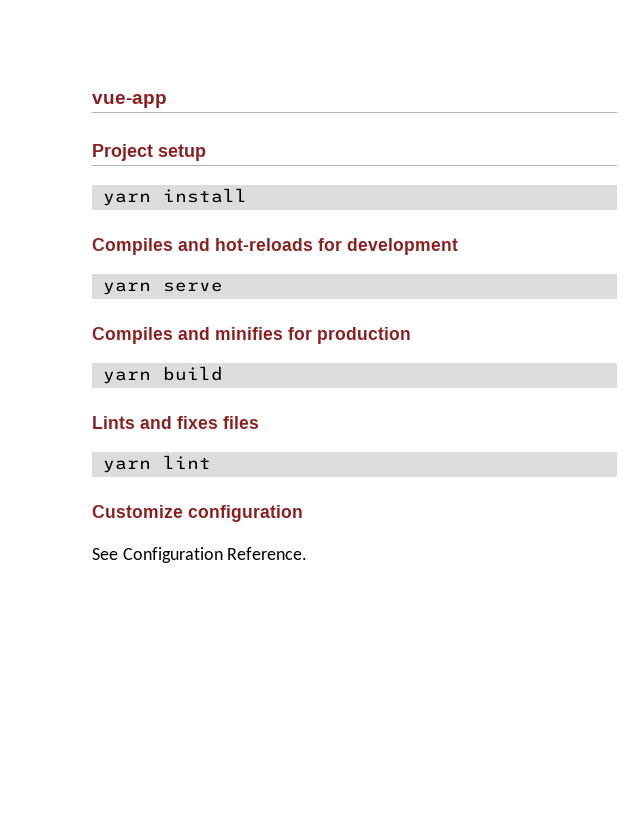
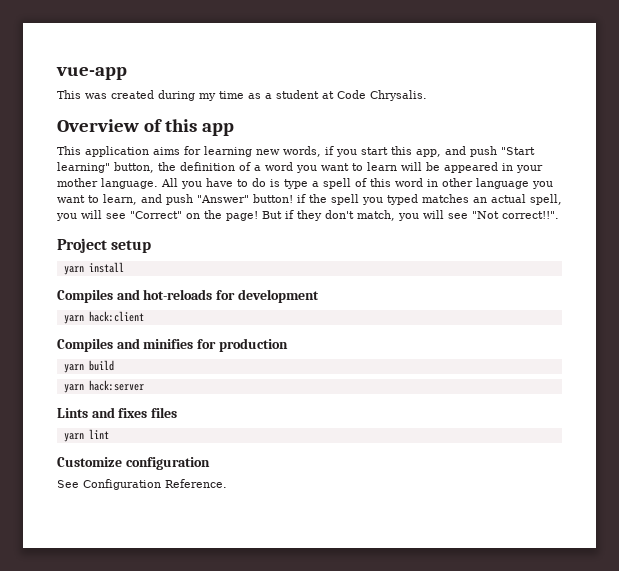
(167, 101) none -> [57,90,427,101] [57,119,234,136] [57,146,535,157] [57,162,543,173] [57,178,553,189] [57,194,562,205] [56,210,559,221] // This was created during my time as a student at Code Chrysalis. // Overview of this app // This application aims for learning new words, if you start this app, and push "Start learning" button, the definition of a word you want to learn will be appeared in your mother language. All you have to do is type a spell of this word in other language you want to learn, and push "Answer" button! if the spell you typed matches an actual spell, you will see "Correct" on the page! But if they don't match, you will see "Not correct!!".
[162,282,223,292] serve -> [88,311,144,322] hack:client
(223, 373) none -> [63,380,144,393] // yarn hack:server

